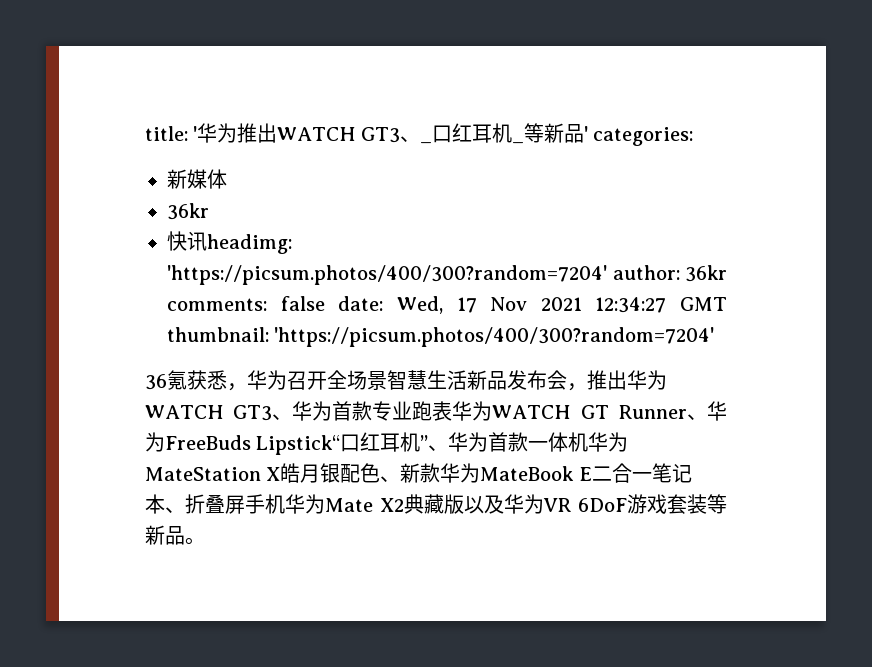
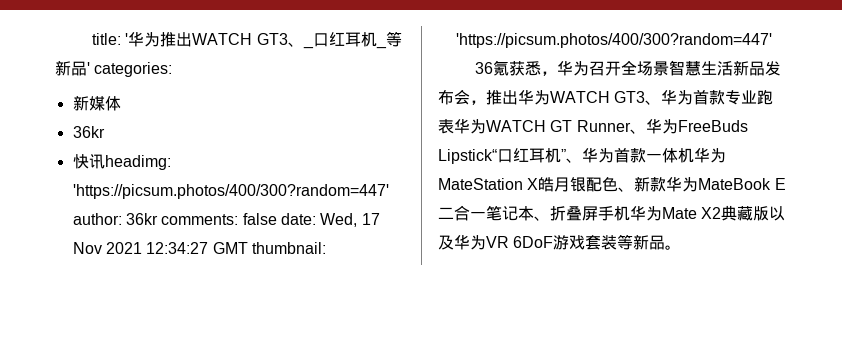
[167,265,607,285] 'https://picsum.photos/400/300?random=7204' -> [72,184,389,199] 'https://picsum.photos/400/300?random=447'
[274,327,715,347] 'https://picsum.photos/400/300?random=7204' -> [455,33,772,48] 'https://picsum.photos/400/300?random=447'

